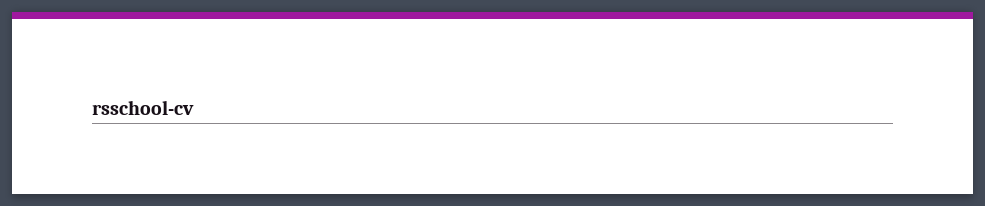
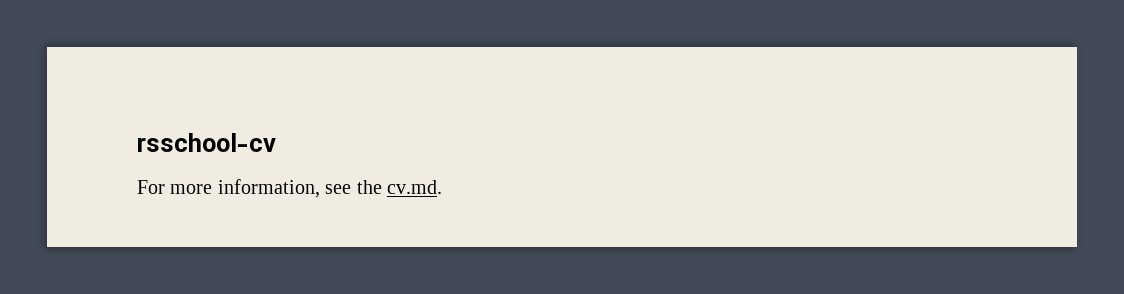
(194, 107) none -> [137,179,442,198] // For more information, see the cv.md.

